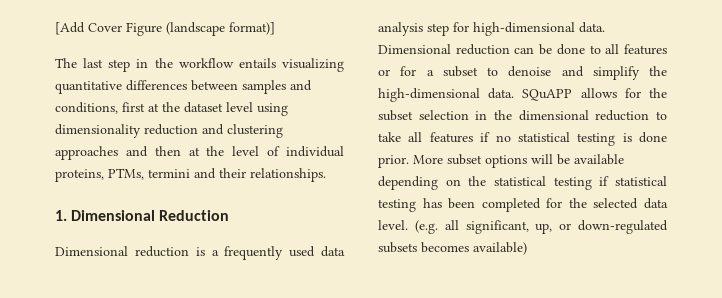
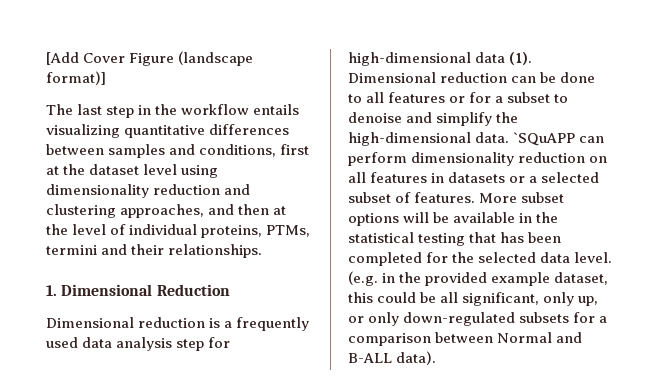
[55,146,118,160] approaches -> [120,204,205,218] approaches,
[579,22,605,33] data. -> [475,52,533,65] data (1).
[522,88,667,101] [378,110,667,121] [378,132,667,146] [378,155,409,168] SQuAPP allows for the subset selection in the dimensional reduction to take all features if no statistical testing is done prior. -> [513,132,605,146] [348,152,608,166] [348,172,600,183] [348,192,476,203] `SQuAPP can perform dimensionality reduction on all features in datasets or a selected subset of features.
[378,176,461,190] depending on -> [519,213,533,223] in
[599,176,667,186] [378,199,416,212] if statistical testing -> [469,232,497,243] that
(438, 227) none -> [382,272,609,286] [348,292,437,303] in the provided example dataset, this could be
(529, 227) none -> [543,292,575,306] only
(572, 226) none -> [368,312,400,326] only
[421,242,527,255] becomes available) -> [573,312,608,323] [348,332,583,346] [348,351,437,365] for a comparison between Normal and B-ALL data).

